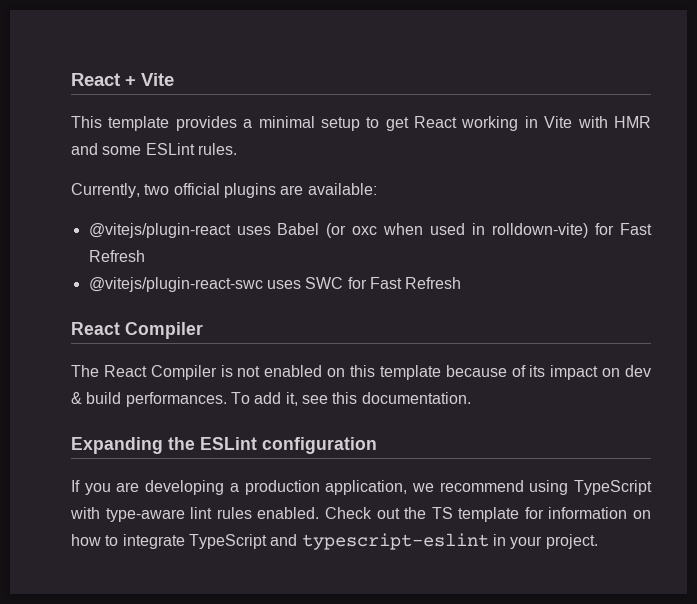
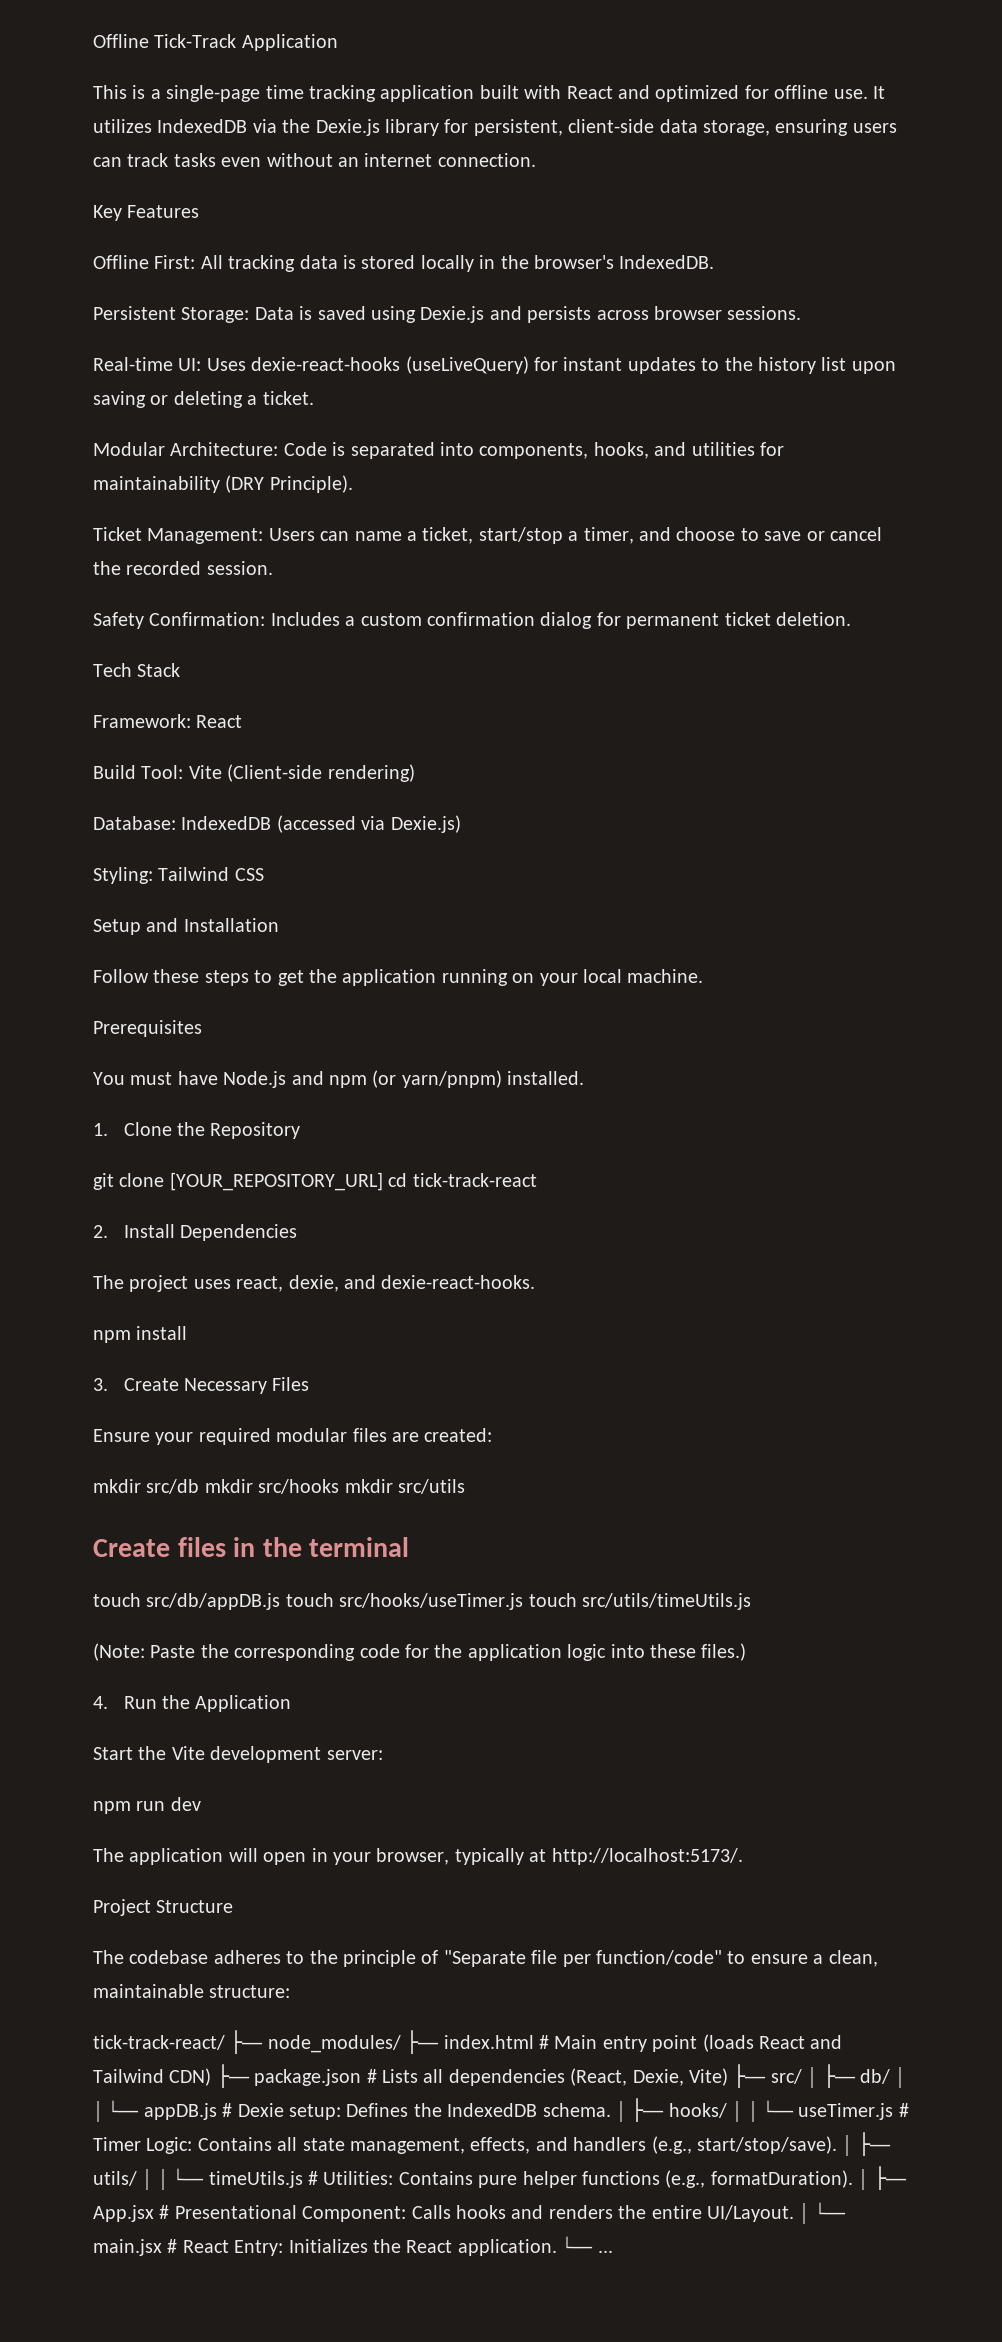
[71,73,174,86] [71,116,651,131] [71,143,237,155] [71,183,377,198] [88,223,652,238] [88,250,145,262] [88,277,462,292] [71,322,203,339] [71,365,651,380] [71,392,471,407] [71,437,377,454] [71,480,652,495] [70,507,651,522] [71,533,598,550] React + Vite // This template provides a minimal setup to get React working in Vite with HMR and some ESLint rules. // Currently, two official plugins are available: // @vitejs/plugin-react uses Babel (or oxc when used in rolldown-vite) for Fast Refresh // @vitejs/plugin-react-swc uses SWC for Fast Refresh // React Compiler // The React Compiler is not enabled on this template because of its impact on dev & build performances. To add it, see this documentation. // Expanding the ESLint configuration // If you are developing a production application, we recommend using TypeScript with type-aware lint rules enabled. Check out the TS template for information on how to integrate TypeScript and typescript-eslint in your project. -> [93,34,338,51] [93,85,885,102] [93,119,897,136] [93,153,536,167] [93,205,200,221] [93,255,715,272] [93,306,802,323] [93,356,896,374] [93,391,314,408] [93,442,784,459] [93,475,353,493] [93,527,882,544] [93,561,273,575] [93,612,851,629] [93,663,181,677] [93,714,243,728] [93,764,415,782] [93,815,461,833] [93,867,264,884] [93,918,279,935] [93,969,704,986] [93,1020,202,1037] [93,1070,585,1088] [93,1122,301,1139] [93,1172,537,1191] [93,1224,297,1241] [93,1275,536,1292] [93,1326,188,1343] [93,1377,310,1394] [93,1428,493,1445] [93,1479,465,1494] [93,1537,410,1557] [93,1593,751,1610] [93,1643,747,1661] [93,1695,292,1712] [93,1746,383,1763] [93,1797,201,1814] [93,1848,743,1865] [93,1899,234,1916] [93,1950,878,1967] [93,1984,291,1998] [93,2030,843,2054] [93,2064,906,2088] [93,2098,909,2122] [93,2132,891,2156] [93,2166,907,2190] [93,2202,846,2224] [93,2236,613,2256] Offline Tick-Track Application // This is a single-page time tracking application built with React and optimized for offline use. It utilizes IndexedDB via the Dexie.js library for persistent, client-side data storage, ensuring users can track tasks even without an internet connection. // Key Features // Offline First: All tracking data is stored locally in the browser's IndexedDB. // Persistent Storage: Data is saved using Dexie.js and persists across browser sessions. // Real-time UI: Uses dexie-react-hooks (useLiveQuery) for instant updates to the history list upon saving or deleting a ticket. // Modular Architecture: Code is separated into components, hooks, and utilities for maintainability (DRY Principle). // Ticket Management: Users can name a ticket, start/stop a timer, and choose to save or cancel the recorded session. // Safety Confirmation: Includes a custom confirmation dialog for permanent ticket deletion. // Tech Stack // Framework: React // Build Tool: Vite (Client-side rendering) // Database: IndexedDB (accessed via Dexie.js) // Styling: Tailwind CSS // Setup and Installation // Follow these steps to get the application running on your local machine. // Prerequisites // You must have Node.js and npm (or yarn/pnpm) installed. // 1. Clone the Repository // git clone [YOUR_REPOSITORY_URL] cd tick-track-react // 2. Install Dependencies // The project uses react, dexie, and dexie-react-hooks. // npm install // 3. Create Necessary Files // Ensure your required modular files are created: // mkdir src/db mkdir src/hooks mkdir src/utils // Create files in the terminal // touch src/db/appDB.js touch src/hooks/useTimer.js touch src/utils/timeUtils.js // (Note: Paste the corresponding code for the application logic into these files.) // 4. Run the Application // Start the Vite development server: // npm run dev // The application will open in your browser, typically at http://localhost:5173/. // Project Structure // The codebase adheres to the principle of "Separate file per function/code" to ensure a clean, maintainable structure: // tick-track-react/ ├── node_modules/ ├── index.html # Main entry point (loads React and Tailwind CDN) ├── package.json # Lists all dependencies (React, Dexie, Vite) ├── src/ │ ├── db/ │ │ └── appDB.js # Dexie setup: Defines the IndexedDB schema. │ ├── hooks/ │ │ └── useTimer.js # Timer Logic: Contains all state management, effects, and handlers (e.g., start/stop/save). │ ├── utils/ │ │ └── timeUtils.js # Utilities: Contains pure helper functions (e.g., formatDuration). │ ├── App.jsx # Presentational Component: Calls hooks and renders the entire UI/Layout. │ └── main.jsx # React Entry: Initializes the React application. └── ...

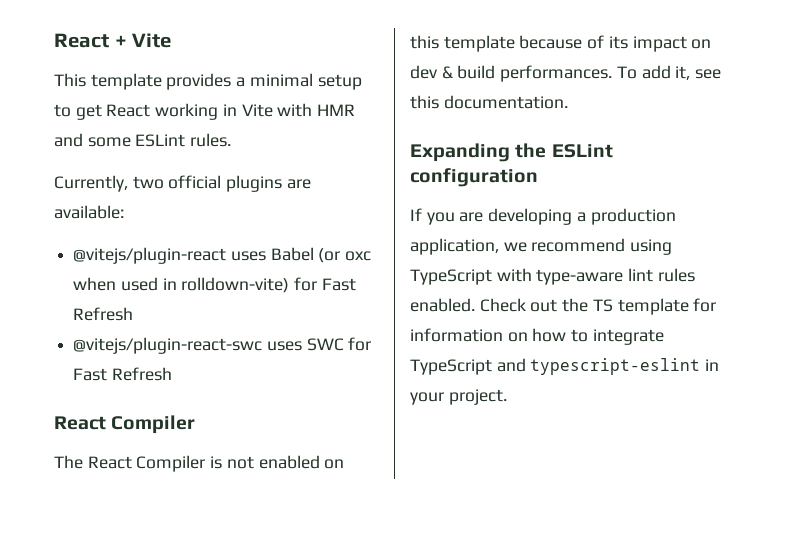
[93,34,338,51] [93,85,885,102] [93,119,897,136] [93,153,536,167] [93,205,200,221] [93,255,715,272] [93,306,802,323] [93,356,896,374] [93,391,314,408] [93,442,784,459] [93,475,353,493] [93,527,882,544] [93,561,273,575] [93,612,851,629] [93,663,181,677] [93,714,243,728] [93,764,415,782] [93,815,461,833] [93,867,264,884] [93,918,279,935] [93,969,704,986] [93,1020,202,1037] [93,1070,585,1088] [93,1122,301,1139] [93,1172,537,1191] [93,1224,297,1241] [93,1275,536,1292] [93,1326,188,1343] [93,1377,310,1394] [93,1428,493,1445] [93,1479,465,1494] [93,1537,410,1557] [93,1593,751,1610] [93,1643,747,1661] [93,1695,292,1712] [93,1746,383,1763] [93,1797,201,1814] [93,1848,743,1865] [93,1899,234,1916] [93,1950,878,1967] [93,1984,291,1998] [93,2030,843,2054] [93,2064,906,2088] [93,2098,909,2122] [93,2132,891,2156] [93,2166,907,2190] [93,2202,846,2224] [93,2236,613,2256] Offline Tick-Track Application // This is a single-page time tracking application built with React and optimized for offline use. It utilizes IndexedDB via the Dexie.js library for persistent, client-side data storage, ensuring users can track tasks even without an internet connection. // Key Features // Offline First: All tracking data is stored locally in the browser's IndexedDB. // Persistent Storage: Data is saved using Dexie.js and persists across browser sessions. // Real-time UI: Uses dexie-react-hooks (useLiveQuery) for instant updates to the history list upon saving or deleting a ticket. // Modular Architecture: Code is separated into components, hooks, and utilities for maintainability (DRY Principle). // Ticket Management: Users can name a ticket, start/stop a timer, and choose to save or cancel the recorded session. // Safety Confirmation: Includes a custom confirmation dialog for permanent ticket deletion. // Tech Stack // Framework: React // Build Tool: Vite (Client-side rendering) // Database: IndexedDB (accessed via Dexie.js) // Styling: Tailwind CSS // Setup and Installation // Follow these steps to get the application running on your local machine. // Prerequisites // You must have Node.js and npm (or yarn/pnpm) installed. // 1. Clone the Repository // git clone [YOUR_REPOSITORY_URL] cd tick-track-react // 2. Install Dependencies // The project uses react, dexie, and dexie-react-hooks. // npm install // 3. Create Necessary Files // Ensure your required modular files are created: // mkdir src/db mkdir src/hooks mkdir src/utils // Create files in the terminal // touch src/db/appDB.js touch src/hooks/useTimer.js touch src/utils/timeUtils.js // (Note: Paste the corresponding code for the application logic into these files.) // 4. Run the Application // Start the Vite development server: // npm run dev // The application will open in your browser, typically at http://localhost:5173/. // Project Structure // The codebase adheres to the principle of "Separate file per function/code" to ensure a clean, maintainable structure: // tick-track-react/ ├── node_modules/ ├── index.html # Main entry point (loads React and Tailwind CDN) ├── package.json # Lists all dependencies (React, Dexie, Vite) ├── src/ │ ├── db/ │ │ └── appDB.js # Dexie setup: Defines the IndexedDB schema. │ ├── hooks/ │ │ └── useTimer.js # Timer Logic: Contains all state management, effects, and handlers (e.g., start/stop/save). │ ├── utils/ │ │ └── timeUtils.js # Utilities: Contains pure helper functions (e.g., formatDuration). │ ├── App.jsx # Presentational Component: Calls hooks and renders the entire UI/Layout. │ └── main.jsx # React Entry: Initializes the React application. └── ... -> [54,33,172,48] [54,73,362,90] [54,103,356,120] [54,133,232,147] [54,175,311,192] [54,205,124,219] [73,247,372,264] [73,277,356,293] [73,307,134,321] [73,337,372,354] [73,367,172,381] [54,415,196,434] [54,455,345,472] [410,35,712,52] [410,65,722,82] [410,95,568,109] [410,143,613,162] [410,168,538,187] [410,208,676,225] [410,238,673,255] [410,268,695,285] [410,298,717,315] [410,328,664,345] [410,358,720,375] [410,389,507,405] React + Vite // This template provides a minimal setup to get React working in Vite with HMR and some ESLint rules. // Currently, two official plugins are available: // @vitejs/plugin-react uses Babel (or oxc when used in rolldown-vite) for Fast Refresh // @vitejs/plugin-react-swc uses SWC for Fast Refresh // React Compiler // The React Compiler is not enabled on this template because of its impact on dev & build performances. To add it, see this documentation. // Expanding the ESLint configuration // If you are developing a production application, we recommend using TypeScript with type-aware lint rules enabled. Check out the TS template for information on how to integrate TypeScript and typescript-eslint in your project.

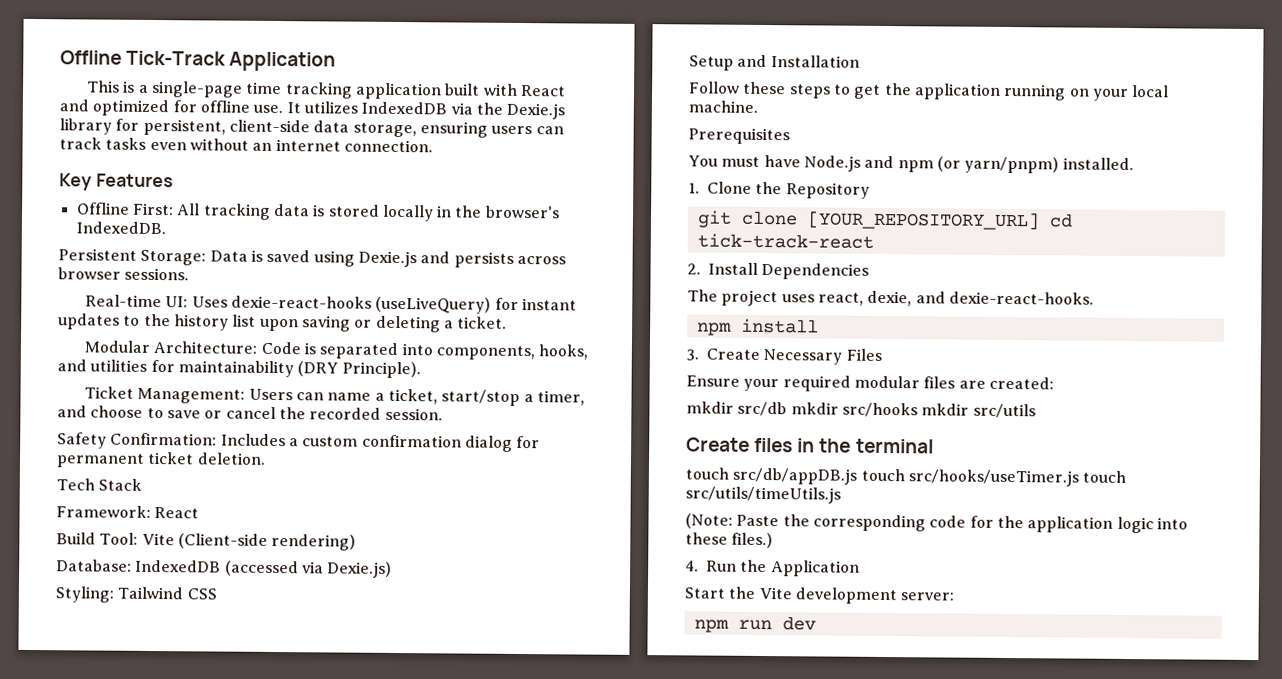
[54,33,172,48] [54,73,362,90] [54,103,356,120] [54,133,232,147] [54,175,311,192] [54,205,124,219] [73,247,372,264] [73,277,356,293] [73,307,134,321] [73,337,372,354] [73,367,172,381] [54,415,196,434] [54,455,345,472] [410,35,712,52] [410,65,722,82] [410,95,568,109] [410,143,613,162] [410,168,538,187] [410,208,676,225] [410,238,673,255] [410,268,695,285] [410,298,717,315] [410,328,664,345] [410,358,720,375] [410,389,507,405] React + Vite // This template provides a minimal setup to get React working in Vite with HMR and some ESLint rules. // Currently, two official plugins are available: // @vitejs/plugin-react uses Babel (or oxc when used in rolldown-vite) for Fast Refresh // @vitejs/plugin-react-swc uses SWC for Fast Refresh // React Compiler // The React Compiler is not enabled on this template because of its impact on dev & build performances. To add it, see this documentation. // Expanding the ESLint configuration // If you are developing a production application, we recommend using TypeScript with type-aware lint rules enabled. Check out the TS template for information on how to integrate TypeScript and typescript-eslint in your project. -> [60,50,337,72] [86,80,566,100] [59,99,566,120] [59,118,564,138] [59,137,433,153] [59,173,173,191] [76,202,560,222] [75,221,166,235] [58,248,566,268] [58,267,190,281] [84,294,577,314] [58,313,508,333] [83,340,589,361] [57,359,421,379] [83,386,585,407] [57,405,443,421] [57,432,541,452] [56,451,266,468] [56,478,143,491] [56,505,200,519] [56,532,357,551] [56,559,393,578] [55,586,217,603] [689,54,860,71] [689,81,1170,101] [688,100,758,113] [688,127,790,145] [688,154,1134,174] [688,181,870,199] [696,210,1073,231] [696,233,874,249] [687,262,870,280] [687,289,1094,307] [696,318,819,336] [686,348,882,365] [686,375,1054,392] [686,401,1036,419] [686,437,934,454] [685,467,1127,487] [685,486,841,504] [685,513,1188,534] [685,532,774,549] [685,559,860,577] [684,586,955,605] [693,616,816,633] Offline Tick-Track Application // This is a single-page time tracking application built with React and optimized for offline use. It utilizes IndexedDB via the Dexie.js library for persistent, client-side data storage, ensuring users can track tasks even without an internet connection. // Key Features // Offline First: All tracking data is stored locally in the browser's IndexedDB. // Persistent Storage: Data is saved using Dexie.js and persists across browser sessions. // Real-time UI: Uses dexie-react-hooks (useLiveQuery) for instant updates to the history list upon saving or deleting a ticket. // Modular Architecture: Code is separated into components, hooks, and utilities for maintainability (DRY Principle). // Ticket Management: Users can name a ticket, start/stop a timer, and choose to save or cancel the recorded session. // Safety Confirmation: Includes a custom confirmation dialog for permanent ticket deletion. // Tech Stack // Framework: React // Build Tool: Vite (Client-side rendering) // Database: IndexedDB (accessed via Dexie.js) // Styling: Tailwind CSS // Setup and Installation // Follow these steps to get the application running on your local machine. // Prerequisites // You must have Node.js and npm (or yarn/pnpm) installed. // 1. Clone the Repository // git clone [YOUR_REPOSITORY_URL] cd tick-track-react // 2. Install Dependencies // The project uses react, dexie, and dexie-react-hooks. // npm install // 3. Create Necessary Files // Ensure your required modular files are created: // mkdir src/db mkdir src/hooks mkdir src/utils // Create files in the terminal // touch src/db/appDB.js touch src/hooks/useTimer.js touch src/utils/timeUtils.js // (Note: Paste the corresponding code for the application logic into these files.) // 4. Run the Application // Start the Vite development server: // npm run dev

